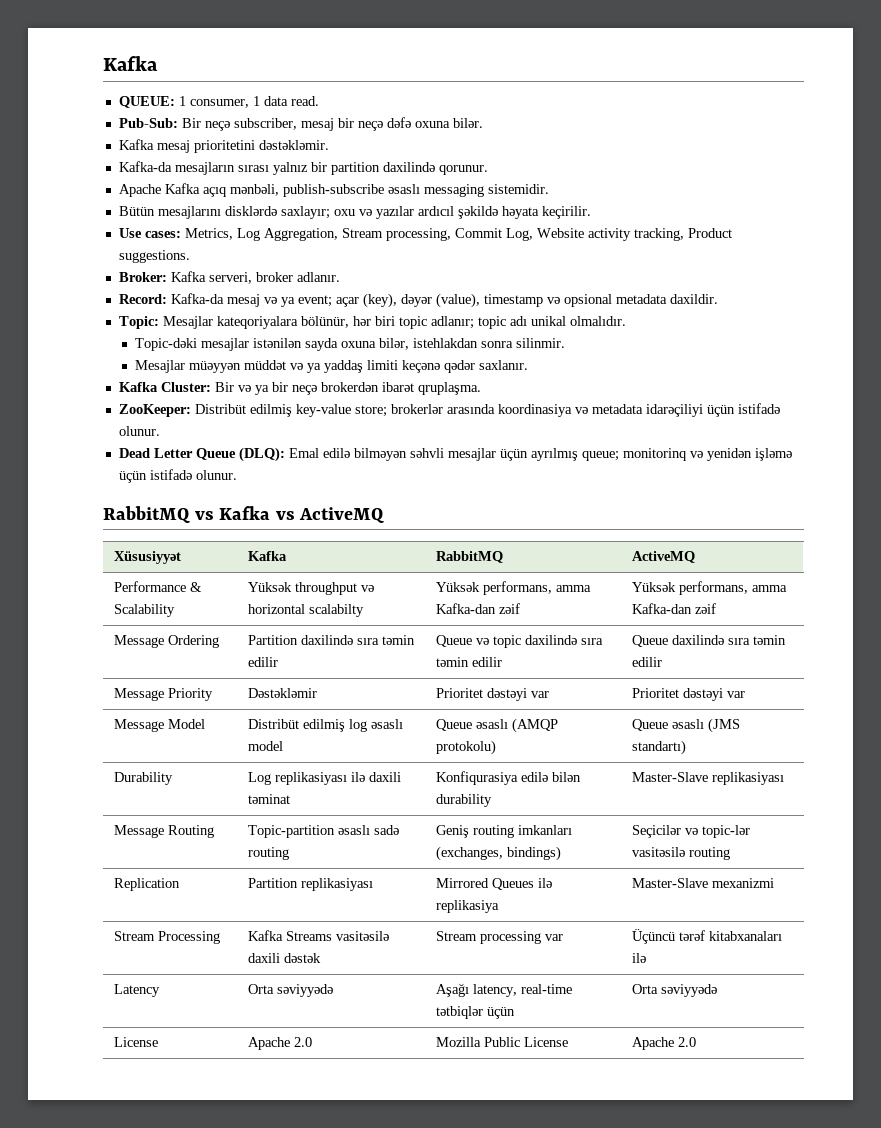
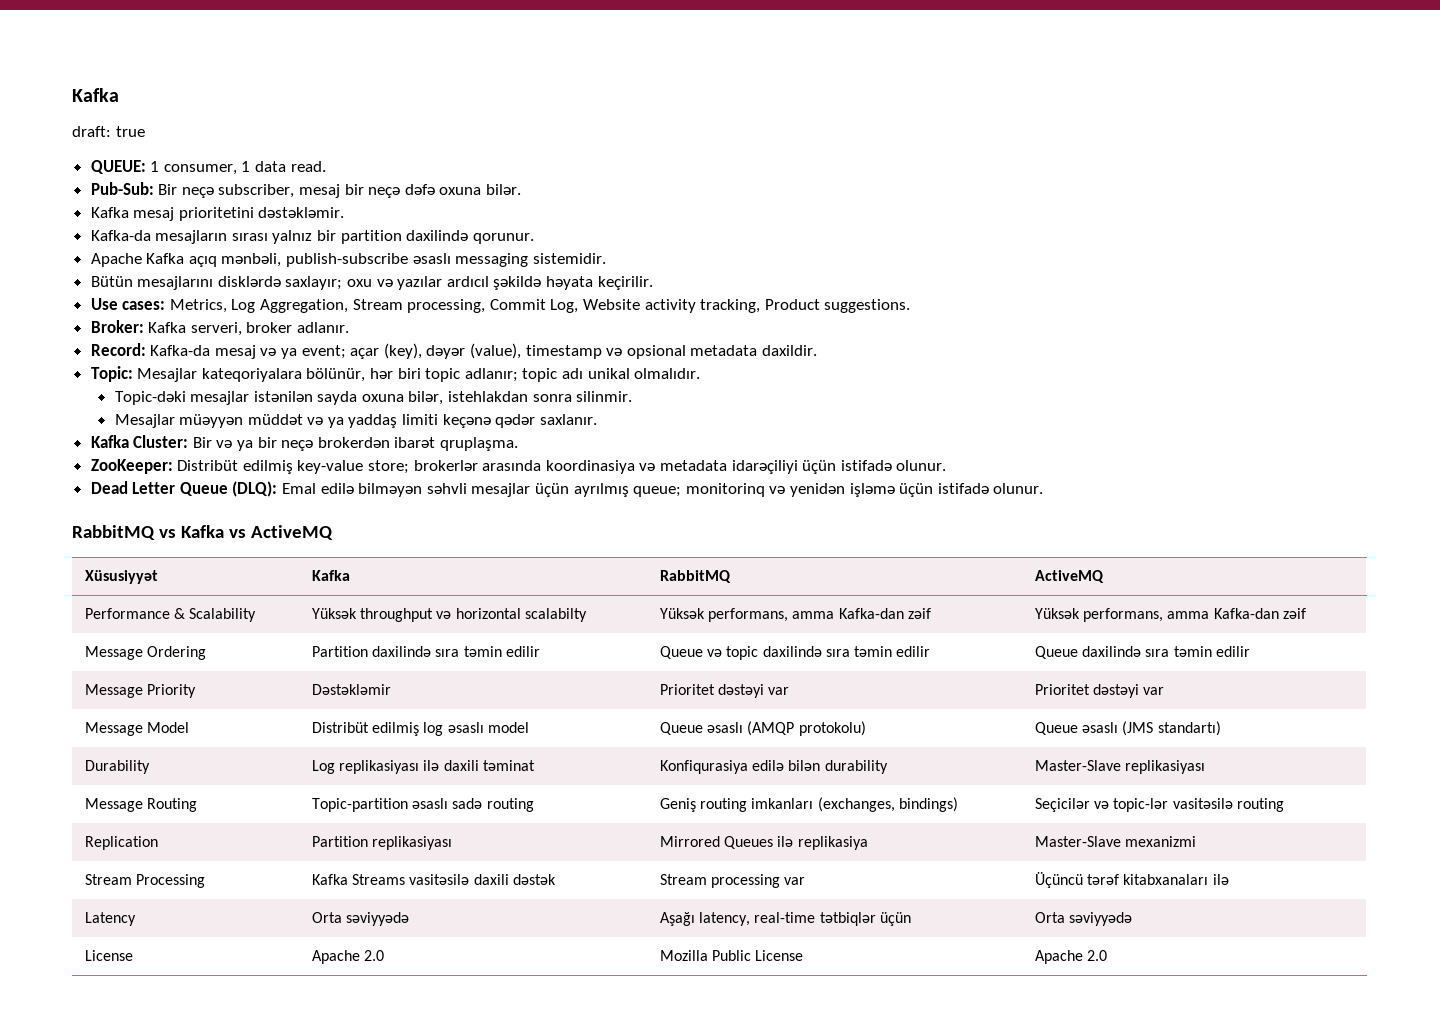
[103,56,158,71] Kafka -> [72,88,119,102] [72,126,145,137] Kafka // draft: true

